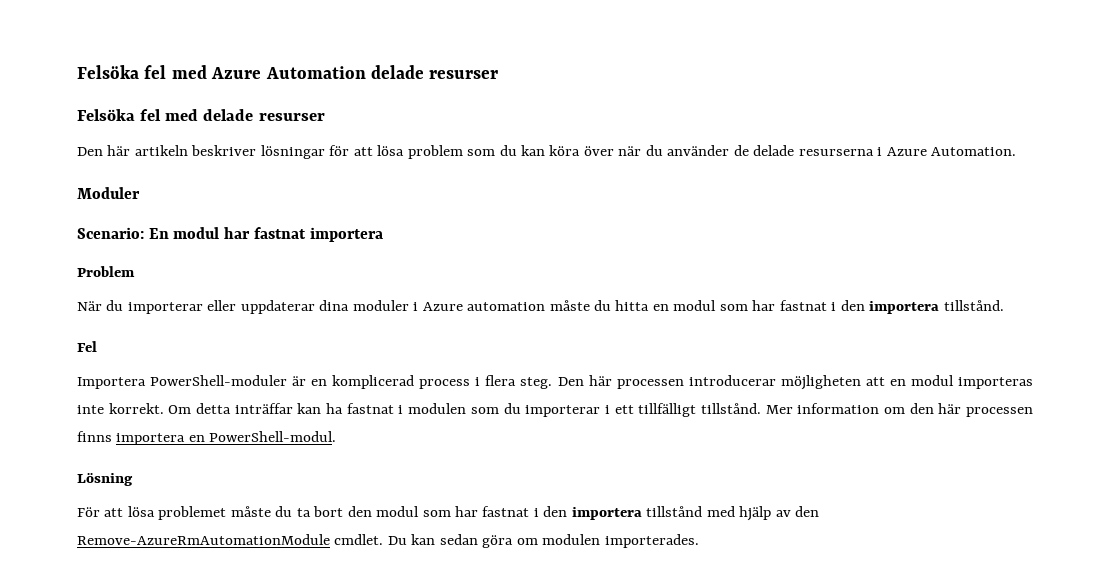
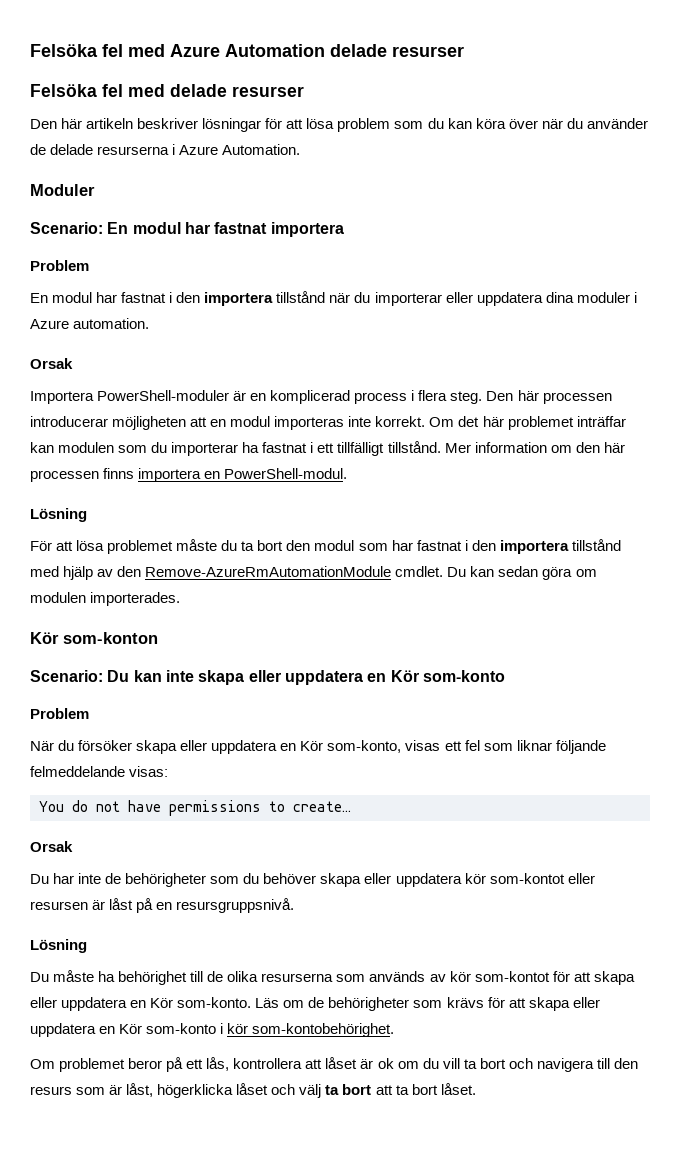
[77,300,1004,314] [77,341,97,352] När du importerar eller uppdaterar dina moduler i Azure automation måste du hitta en modul som har fastnat i den importera tillstånd. // Fel -> [30,291,637,306] [30,318,150,329] [30,358,73,369] En modul har fastnat i den importera tillstånd när du importerar eller uppdatera dina moduler i Azure automation. // Orsak
[196,403,404,414] detta inträffar kan ha fastnat i -> [458,416,626,430] [30,442,54,453] det här problemet inträffar kan
(601, 411) none -> [242,442,308,453] ha fastnat
(699, 541) none -> [30,632,158,644] [30,670,505,685] [30,708,89,719] [30,740,606,754] [30,766,169,777] [39,800,351,816] [30,841,73,852] [30,873,595,887] [30,898,295,913] [30,939,87,953] [30,970,635,985] [30,997,600,1011] [30,1023,395,1037] [30,1057,638,1072] [30,1083,476,1098] // Kör som-konton // Scenario: Du kan inte skapa eller uppdatera en Kör som-konto // Problem // När du försöker skapa eller uppdatera en Kör som-konto, visas ett fel som liknar följande felmeddelande visas: // You do not have permissions to create… // Orsak // Du har inte de behörigheter som du behöver skapa eller uppdatera kör som-kontot eller resursen är låst på en resursgruppsnivå. // Lösning // Du måste ha behörighet till de olika resurserna som används av kör som-kontot för att skapa eller uppdatera en Kör som-konto. Läs om de behörigheter som krävs för att skapa eller uppdatera en Kör som-konto i kör som-kontobehörighet. // Om problemet beror på ett lås, kontrollera att låset är ok om du vill ta bort och navigera till den resurs som är låst, högerklicka låset och välj ta bort att ta bort låset.

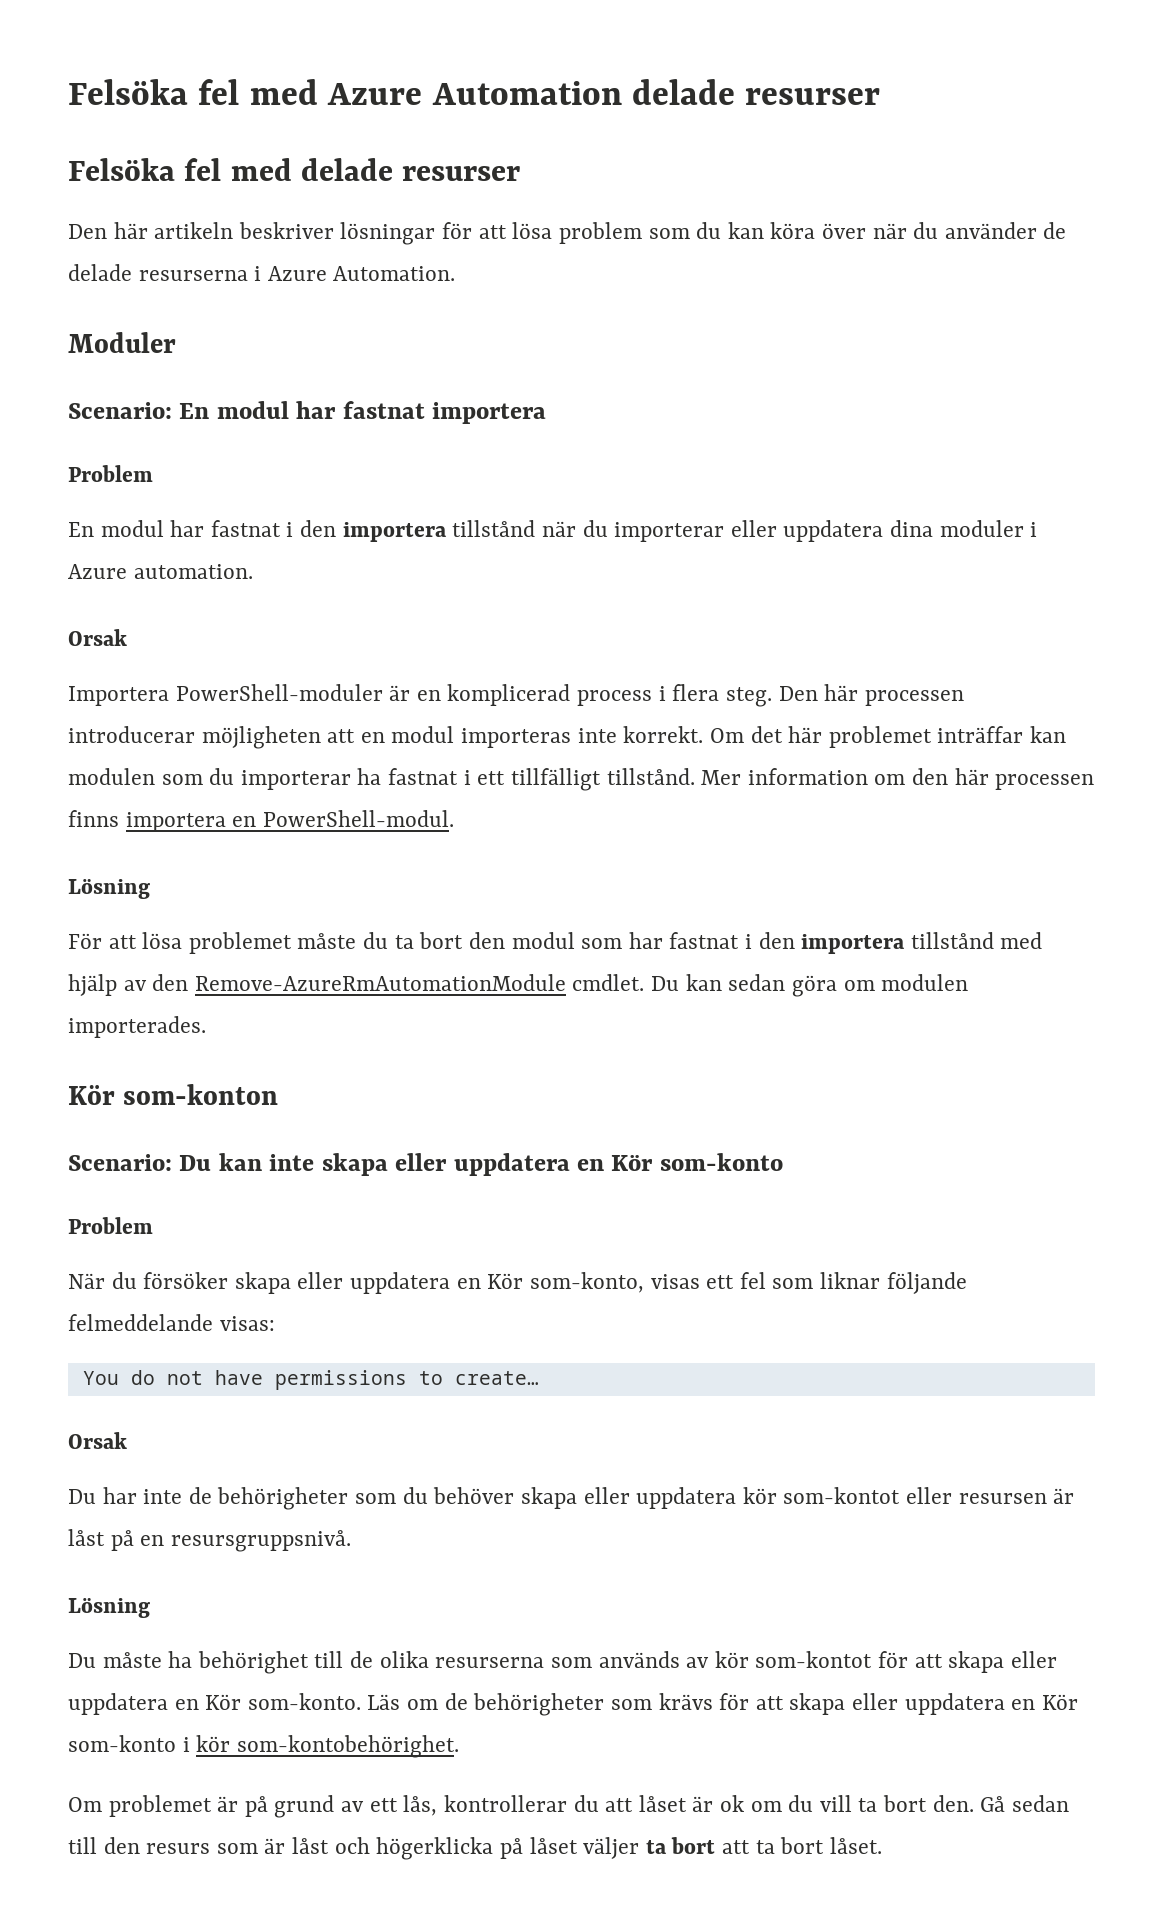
[128,1057,303,1072] beror på ett lås, kontrollera -> [217,1795,599,1818] är på grund av ett lås, kontrollerar du
[508,1058,594,1072] och navigera -> [932,1795,1069,1812] den. Gå sedan
[126,1083,322,1098] låst, högerklicka låset och välj -> [292,1837,640,1860] låst och högerklicka på låset väljer

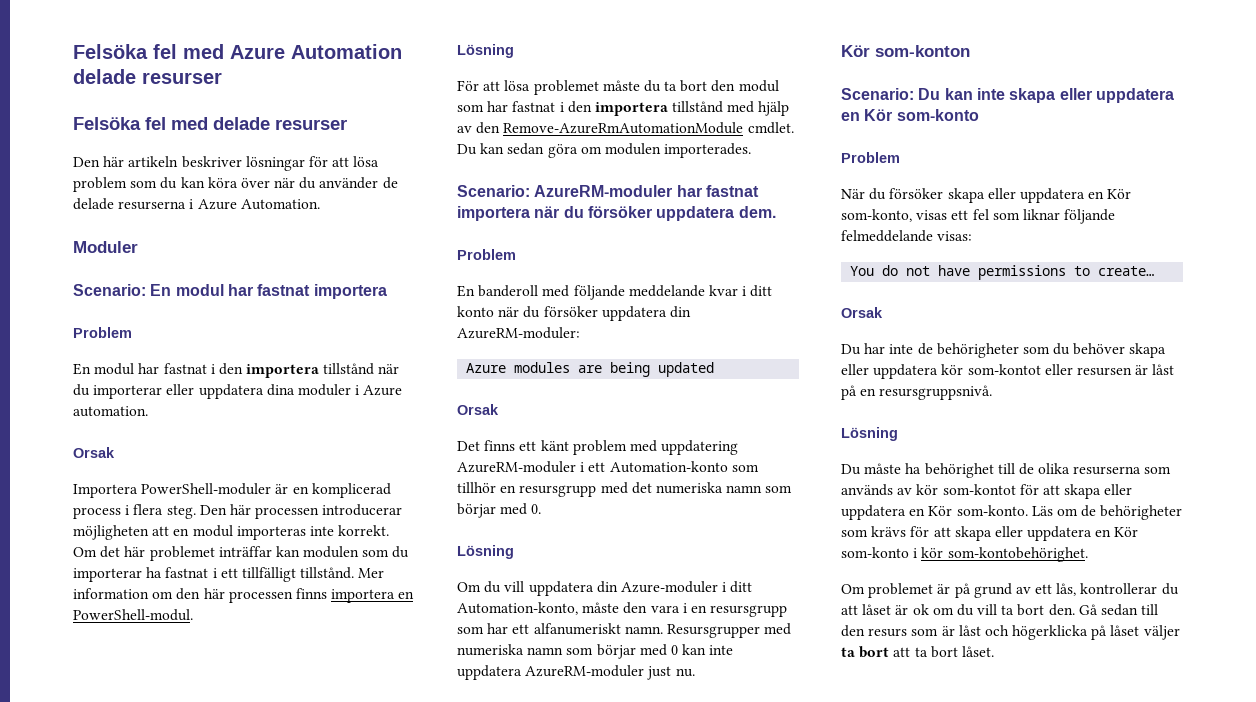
(206, 1027) none -> [457,185,759,197] [457,206,776,221] [457,249,516,260] [457,285,773,300] [457,306,691,321] [457,327,580,339] [466,362,715,377] [457,404,499,415] [457,440,739,455] [457,461,759,473] [457,482,793,497] [457,503,542,518] [457,545,514,559] [457,581,753,596] [457,602,788,617] [457,623,792,638] [457,644,734,659] [457,665,695,680] // Scenario: AzureRM-moduler har fastnat importera när du försöker uppdatera dem. // Problem // En banderoll med följande meddelande kvar i ditt konto när du försöker uppdatera din AzureRM-moduler: // Azure modules are being updated // Orsak // Det finns ett känt problem med uppdatering AzureRM-moduler i ett Automation-konto som tillhör en resursgrupp med det numeriska namn som börjar med 0. // Lösning // Om du vill uppdatera din Azure-moduler i ditt Automation-konto, måste den vara i en resursgrupp som har ett alfanumeriskt namn. Resursgrupper med numeriska namn som börjar med 0 kan inte uppdatera AzureRM-moduler just nu.

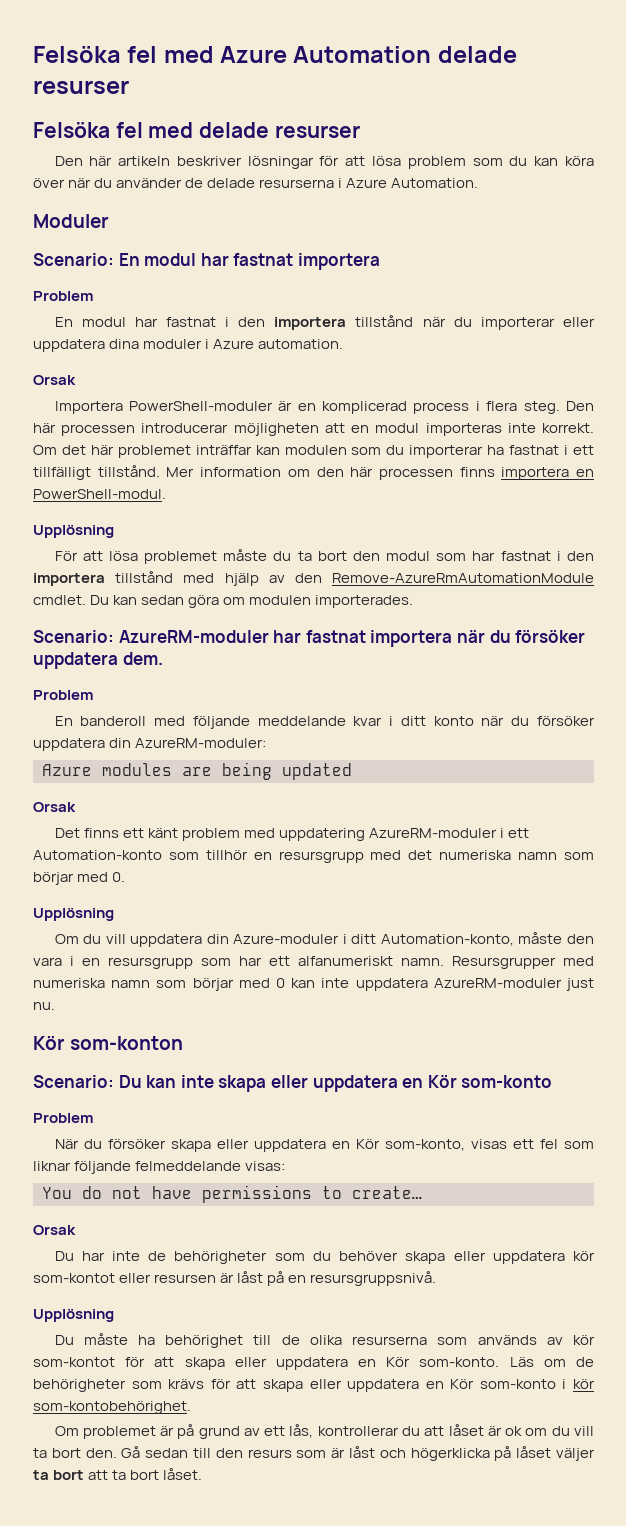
[457,44,514,58] Lösning -> [33,525,114,538] Upplösning
[457,545,514,559] Lösning -> [33,908,114,921] Upplösning
[841,427,898,441] Lösning -> [33,1309,114,1322] Upplösning

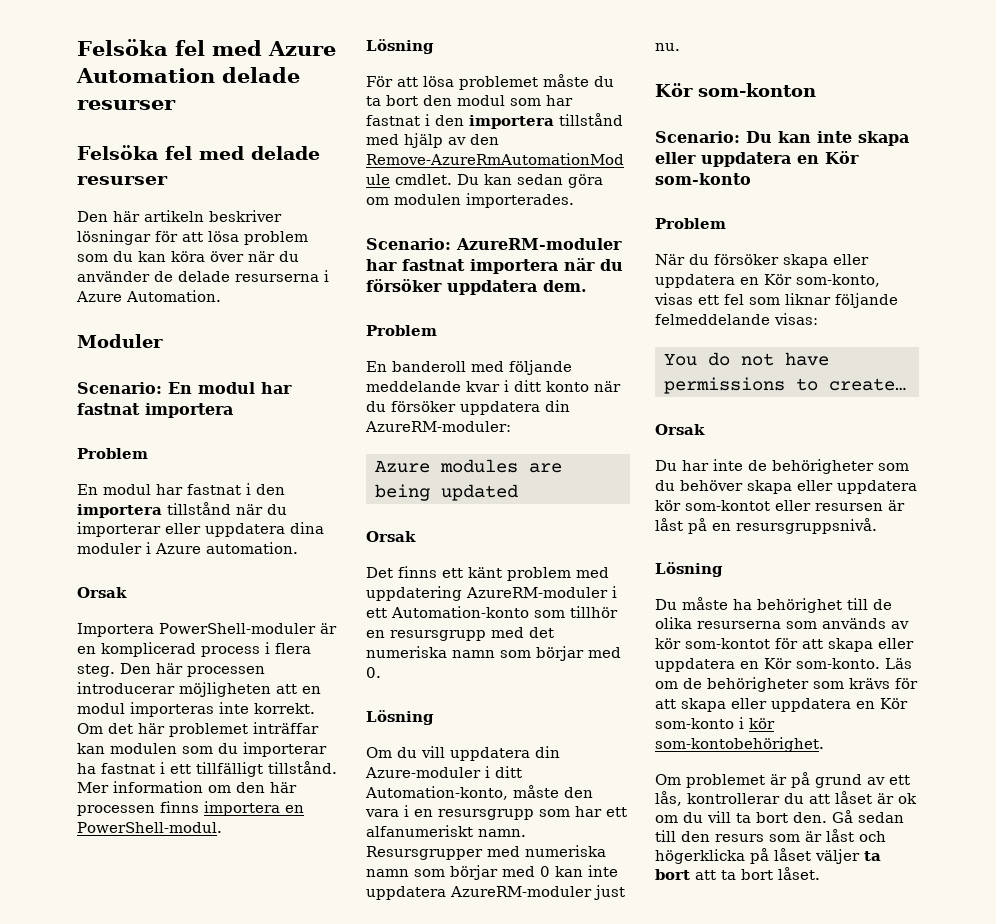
[33,525,114,538] Upplösning -> [366,39,434,54] Lösning
[33,908,114,921] Upplösning -> [366,710,434,725] Lösning
[33,1309,114,1322] Upplösning -> [655,562,723,577] Lösning

